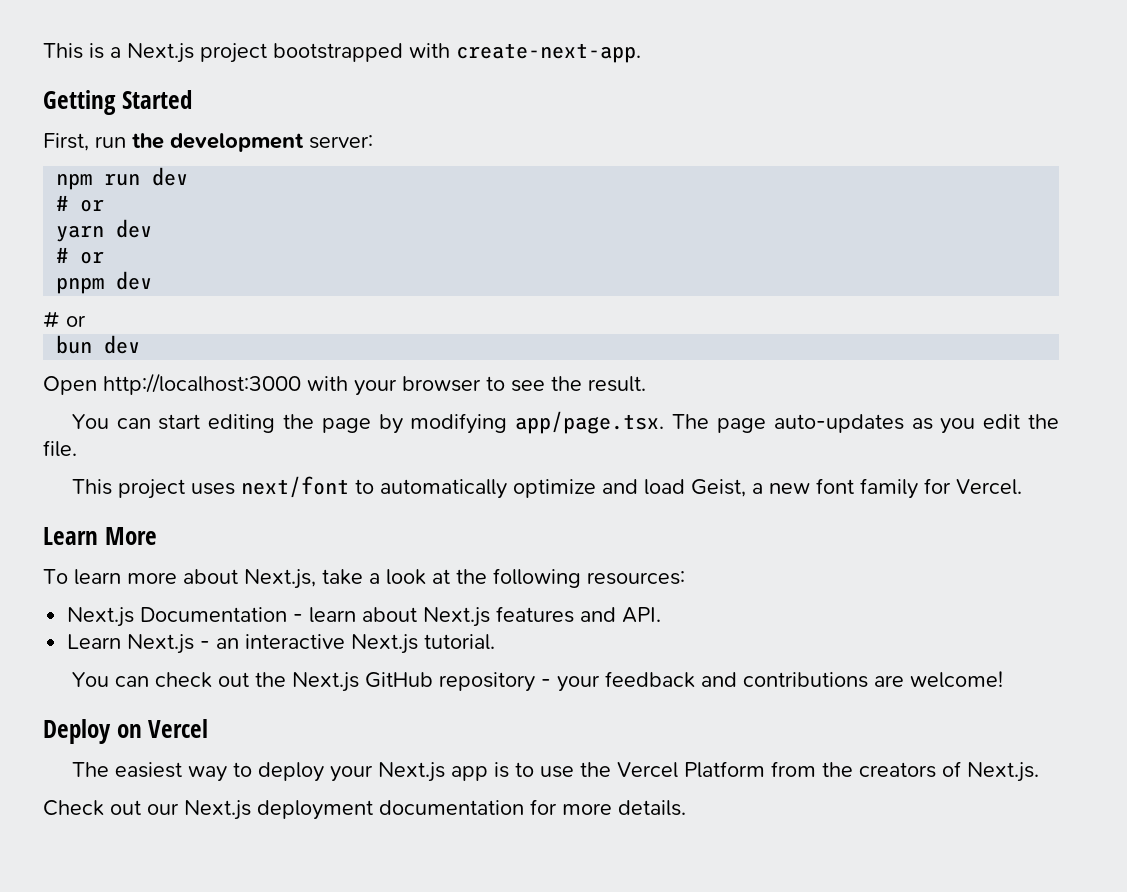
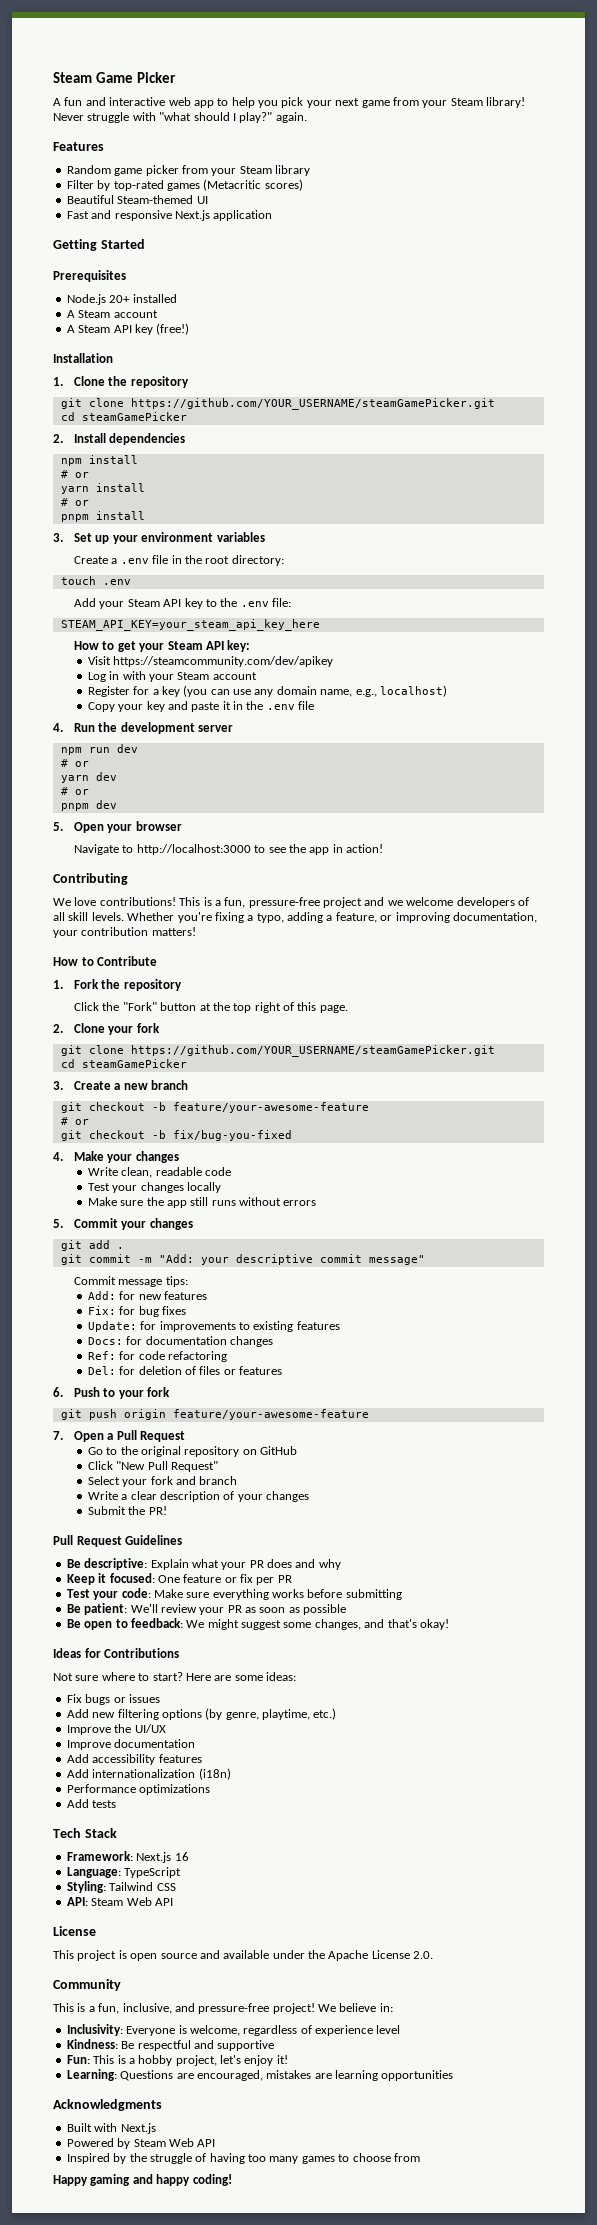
[43,43,641,63] [43,90,192,115] [43,133,126,151] This is a Next.js project bootstrapped with create-next-app. // Getting Started // First, run -> [53,72,176,83] [53,97,525,108] [53,112,307,123] [53,142,104,151] [66,165,310,176] [66,179,303,191] [66,195,208,204] [66,210,273,221] [53,239,145,251] [53,270,126,282] [66,294,177,305] [66,310,158,318] [66,323,190,335] [53,353,113,363] [53,376,189,388] [60,398,495,410] [60,412,187,421] [53,433,186,445] [60,455,138,466] [60,470,89,478] [60,483,145,494] [60,498,89,506] [60,511,145,522] [53,532,265,544] [74,555,284,566] [60,576,131,585] [74,598,292,609] [60,619,320,631] [74,640,251,652] [87,656,334,667] [87,671,257,682] [87,685,447,697] [87,701,315,712] [53,723,96,732] Steam Game Picker // A fun and interactive web app to help you pick your next game from your Steam library! Never struggle with "what should I play?" again. // Features // Random game picker from your Steam library // Filter by top-rated games (Metacritic scores) // Beautiful Steam-themed UI // Fast and responsive Next.js application // Getting Started // Prerequisites // Node.js 20+ installed // A Steam account // A Steam API key (free!) // Installation // 1. Clone the repository // git clone https://github.com/YOUR_USERNAME/steamGamePicker.git // cd steamGamePicker // 2. Install dependencies // npm install // # or // yarn install // # or // pnpm install // 3. Set up your environment variables // Create a .env file in the root directory: // touch .env // Add your Steam API key to the .env file: // STEAM_API_KEY=your_steam_api_key_here // How to get your Steam API key: // Visit https://steamcommunity.com/dev/apikey // Log in with your Steam account // Register for a key (you can use any domain name, e.g., localhost) // Copy your key and paste it in the .env file // 4. Run
[309,135,373,149] server: -> [198,725,234,732] server
[43,311,86,328] [56,335,141,354] [43,373,646,396] [71,411,1059,434] [43,440,77,457] [71,476,1022,499] [43,527,157,545] [43,568,685,589] [67,606,662,627] [67,634,496,654] [71,671,1003,692] [43,719,209,744] [71,761,1039,782] [43,799,686,820] # or // bun dev // Open http://localhost:3000 with your browser to see the result. // You can start editing the page by modifying app/page.tsx. The page auto-updates as you edit the file. // This project uses next/font to automatically optimize and load Geist, a new font family for Vercel. // Learn More // To learn more about Next.js, take a look at the following resources: // Next.js Documentation - learn about Next.js features and API. // Learn Next.js - an interactive Next.js tutorial. // You can check out the Next.js GitHub repository - your feedback and contributions are welcome! // Deploy on Vercel // The easiest way to deploy your Next.js app is to use the Vercel Platform from the creators of Next.js. // Check out our Next.js deployment documentation for more details. -> [53,821,182,833] [74,844,384,855] [53,873,128,885] [53,897,529,908] [53,912,537,923] [53,927,196,938] [53,956,158,966] [53,979,182,991] [74,1002,348,1013] [53,1023,160,1035] [60,1045,495,1057] [60,1059,187,1068] [53,1080,189,1090] [60,1102,369,1113] [60,1117,89,1125] [60,1130,292,1141] [53,1151,179,1163] [87,1167,231,1178] [87,1182,221,1193] [87,1197,317,1208] [53,1218,193,1230] [60,1240,124,1251] [60,1254,425,1265] [74,1276,188,1287] [87,1291,207,1300] [87,1306,186,1317] [87,1321,340,1332] [87,1336,273,1347] [87,1351,227,1362] [87,1366,283,1375] [53,1387,171,1399] [60,1409,369,1420] [53,1430,186,1442] [87,1446,298,1457] [87,1461,218,1472] [87,1476,238,1487] [87,1491,310,1502] [87,1506,167,1515] [53,1535,183,1547] [66,1558,341,1570] [66,1573,292,1585] [66,1588,402,1600] [66,1603,347,1615] [66,1618,449,1630] [53,1648,180,1658] [53,1672,296,1681] [66,1694,160,1705] [66,1708,337,1720] [66,1724,166,1735] [66,1739,196,1750] [66,1754,202,1765] [66,1768,231,1780] [66,1784,211,1795] [66,1799,117,1808] [53,1828,117,1838] [66,1851,189,1863] [66,1867,182,1878] [66,1881,176,1893] [66,1897,173,1906] [53,1926,96,1936] [53,1950,434,1961] [53,1979,121,1991] [53,2003,393,2014] [66,2024,401,2036] [66,2039,275,2051] [66,2055,288,2066] [66,2069,454,2081] [53,2099,162,2111] [66,2123,156,2134] [66,2138,216,2149] [66,2153,420,2164] [53,2174,232,2186] 5. Open your browser // Navigate to http://localhost:3000 to see the app in action! // Contributing // We love contributions! This is a fun, pressure-free project and we welcome developers of all skill levels. Whether you're fixing a typo, adding a feature, or improving documentation, your contribution matters! // How to Contribute // 1. Fork the repository // Click the "Fork" button at the top right of this page. // 2. Clone your fork // git clone https://github.com/YOUR_USERNAME/steamGamePicker.git // cd steamGamePicker // 3. Create a new branch // git checkout -b feature/your-awesome-feature // # or // git checkout -b fix/bug-you-fixed // 4. Make your changes // Write clean, readable code // Test your changes locally // Make sure the app still runs without errors // 5. Commit your changes // git add . // git commit -m "Add: your descriptive commit message" // Commit message tips: // Add: for new features // Fix: for bug fixes // Update: for improvements to existing features // Docs: for documentation changes // Ref: for code refactoring // Del: for deletion of files or features // 6. Push to your fork // git push origin feature/your-awesome-feature // 7. Open a Pull Request // Go to the original repository on GitHub // Click "New Pull Request" // Select your fork and branch // Write a clear description of your changes // Submit the PR! // Pull Request Guidelines // Be descriptive: Explain what your PR does and why // Keep it focused: One feature or fix per PR // Test your code: Make sure everything works before submitting // Be patient: We'll review your PR as soon as possible // Be open to feedback: We might suggest some changes, and that's okay! // Ideas for Contributions // Not sure where to start? Here are some ideas: // Fix bugs or issues // Add new filtering options (by genre, playtime, etc.) // Improve the UI/UX // Improve documentation // Add accessibility features // Add internationalization (i18n) // Performance optimizations // Add tests // Tech Stack // Framework: Next.js 16 // Language: TypeScript // Styling: Tailwind CSS // API: Steam Web API // License // This project is open source and available under the Apache License 2.0. // Community // This is a fun, inclusive, and pressure-free project! We believe in: // Inclusivity: Everyone is welcome, regardless of experience level // Kindness: Be respectful and supportive // Fun: This is a hobby project, let's enjoy it! // Learning: Questions are encouraged, mistakes are learning opportunities // Acknowledgments // Built with Next.js // Powered by Steam Web API // Inspired by the struggle of having too many games to choose from // Happy gaming and happy coding!

